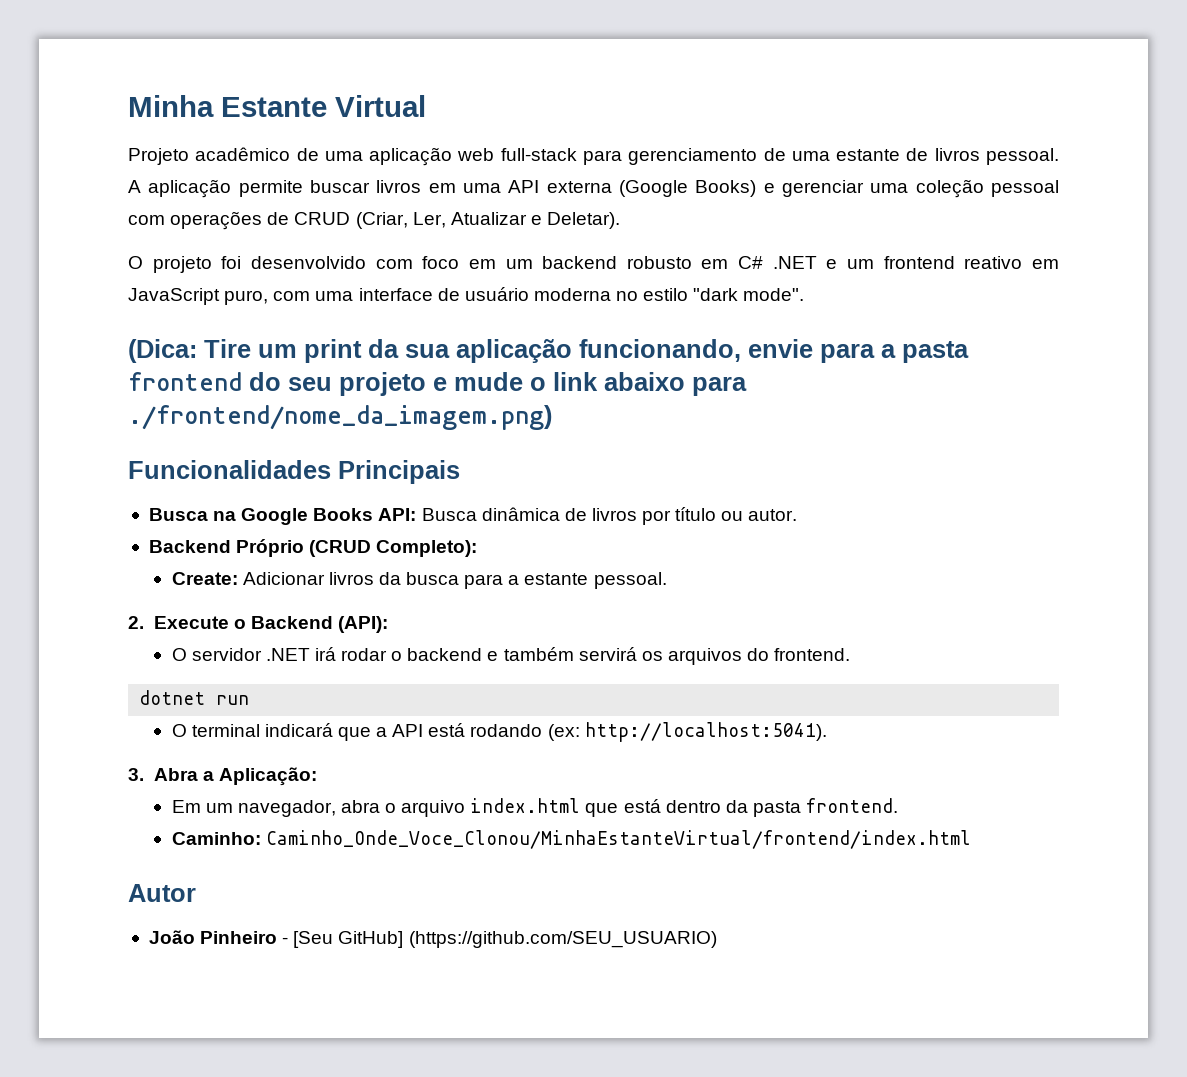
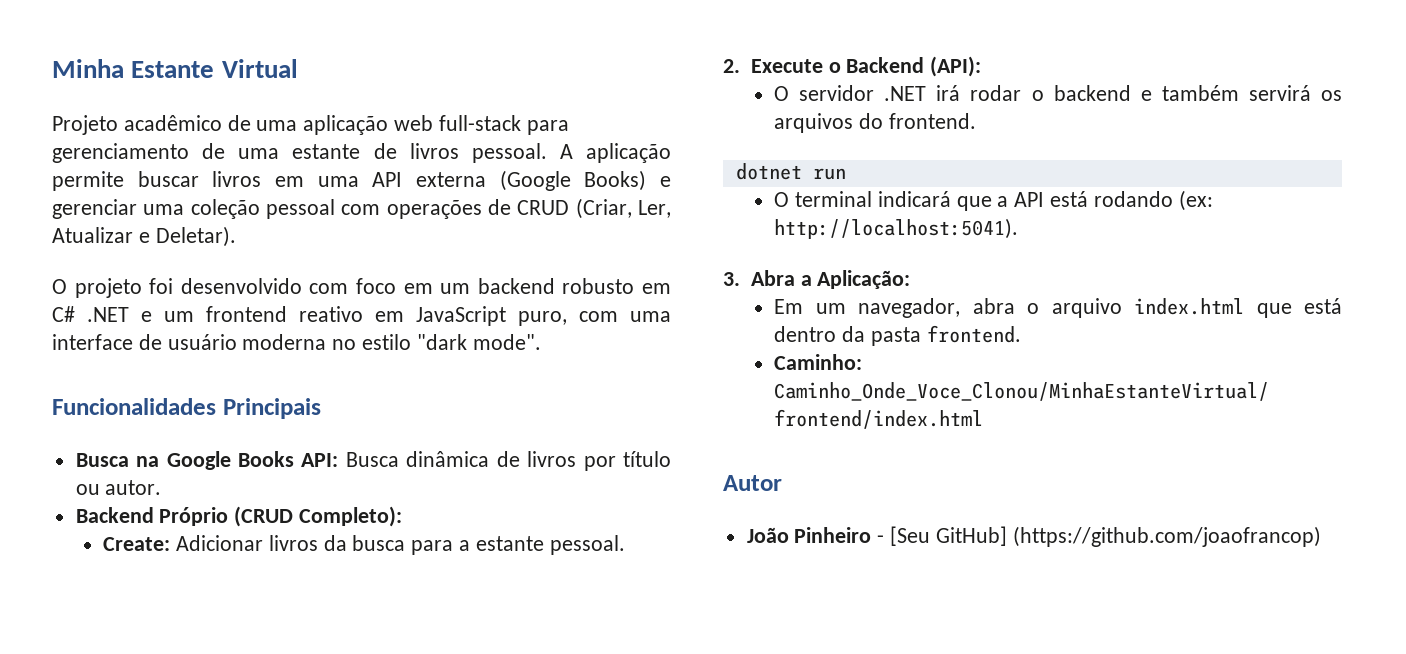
[128,339,969,363] [128,372,747,396] [128,405,552,430] // (Dica: Tire um print da sua aplicação funcionando, envie para a pasta frontend do seu projeto e mude o link abaixo para ./frontend/nome_da_imagem.png) -> (541, 342) none
[408,931,717,948] (https://github.com/SEU_USUARIO) -> [1012,526,1321,547] (https://github.com/joaofrancop)

